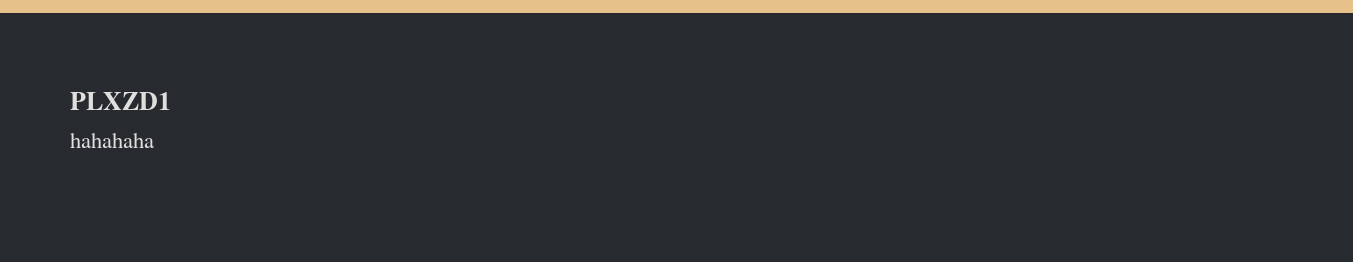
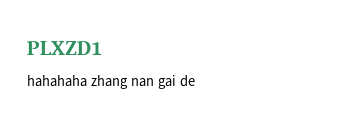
(154, 140) none -> [90,75,195,89] zhang nan gai de

